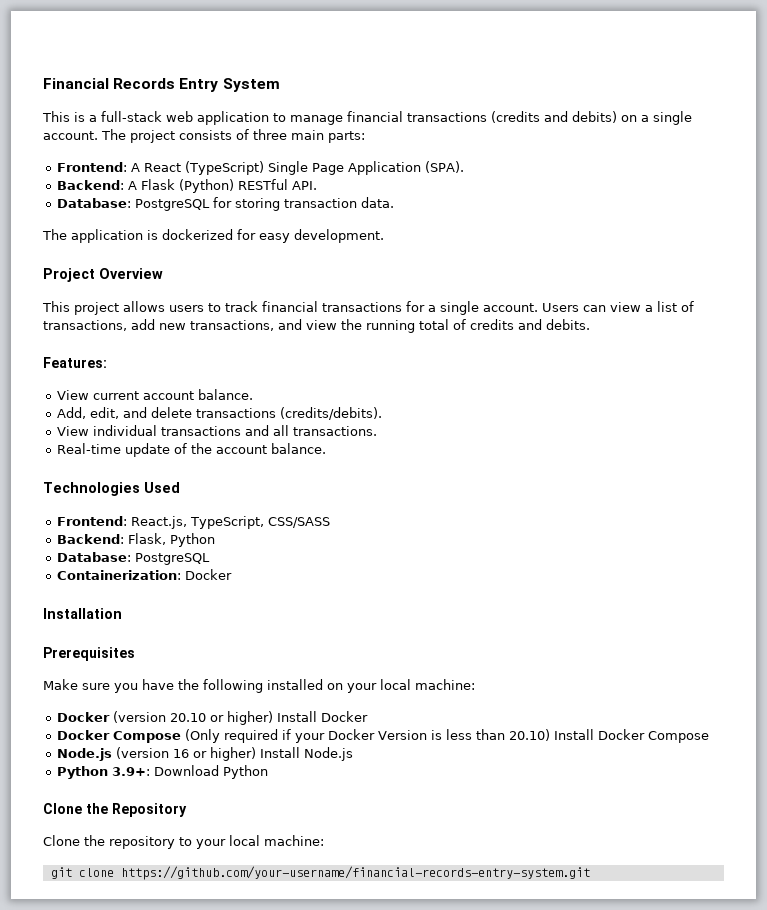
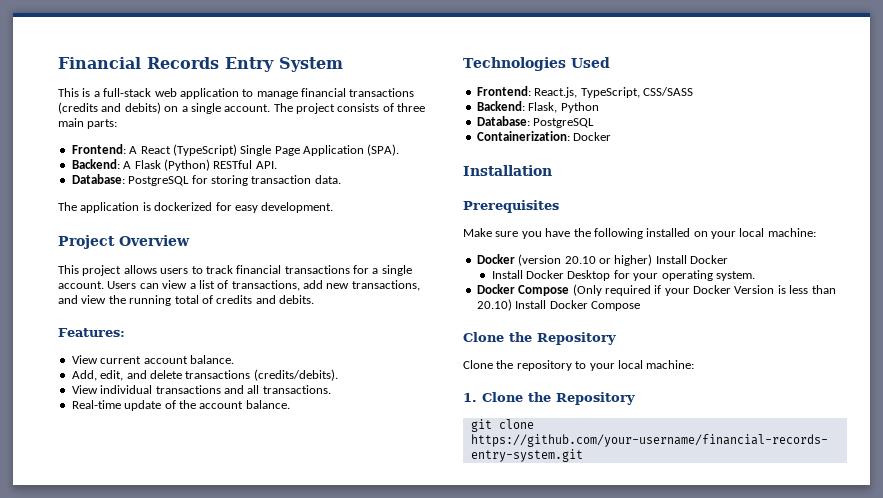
(369, 716) none -> [491,270,755,281] // Install Docker Desktop for your operating system.
[57,747,354,761] [57,765,269,779] // Node.js (version 16 or higher) Install Node.js // Python 3.9+: Download Python -> (640, 306) none
(324, 840) none -> [463,392,635,405] // 1. Clone the Repository

